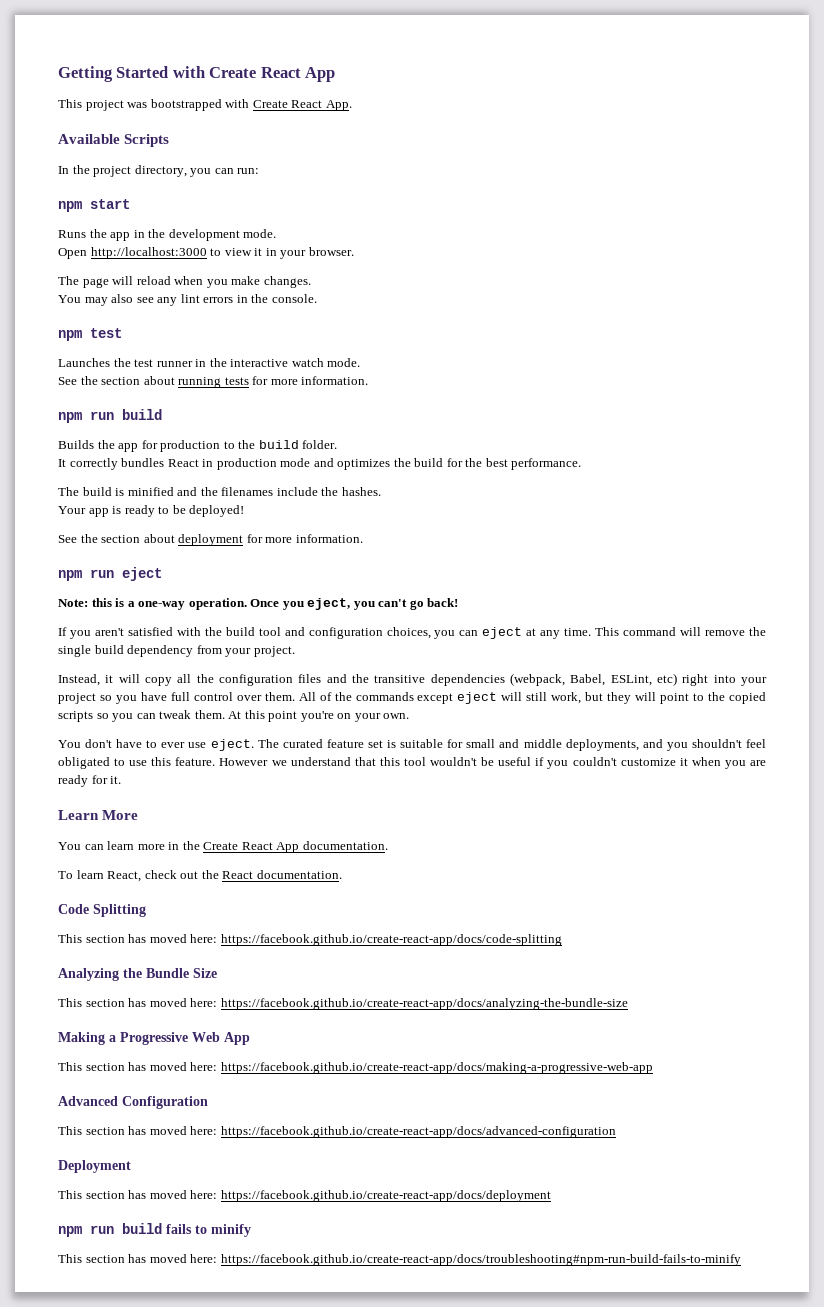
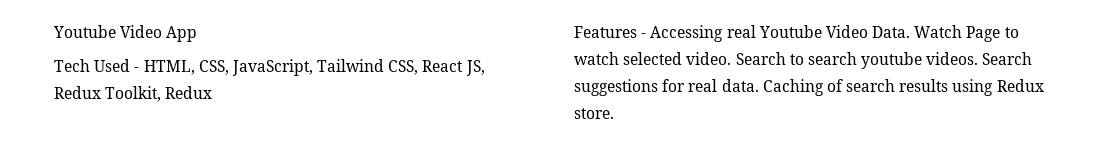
[58,66,336,82] [58,99,352,111] [58,134,170,147] [58,165,260,177] [58,199,130,212] [58,229,277,241] [58,247,354,259] [58,276,311,288] [58,294,317,306] [58,328,122,341] [58,358,361,367] [58,376,369,388] [58,409,162,423] [58,440,338,452] [58,458,582,470] [58,487,381,496] [58,505,245,517] [58,534,363,546] [58,567,162,581] [58,598,459,610] [58,627,767,639] [58,645,295,657] [58,673,768,686] [58,692,766,704] [58,710,410,722] [58,739,766,751] [58,757,766,769] [58,775,122,787] [58,810,139,820] [58,841,388,853] [58,870,342,882] [58,904,146,917] [58,934,562,946] [58,968,217,981] [58,998,628,1010] [58,1032,250,1045] [58,1062,653,1074] [58,1096,208,1109] [58,1126,616,1138] [58,1160,131,1173] [58,1190,551,1202] [58,1223,251,1237] [58,1254,741,1266] Getting Started with Create React App // This project was bootstrapped with Create React App. // Available Scripts // In the project directory, you can run: // npm start // Runs the app in the development mode. // Open http://localhost:3000 to view it in your browser. // The page will reload when you make changes. // You may also see any lint errors in the console. // npm test // Launches the test runner in the interactive watch mode. // See the section about running tests for more information. // npm run build // Builds the app for production to the build folder. // It correctly bundles React in production mode and optimizes the build for the best performance. // The build is minified and the filenames include the hashes. // Your app is ready to be deployed! // See the section about deployment for more information. // npm run eject // Note: this is a one-way operation. Once you eject, you can't go back! // If you aren't satisfied with the build tool and configuration choices, you can eject at any time. This command will remove the single build dependency from your project. // Instead, it will copy all the configuration files and the transitive dependencies (webpack, Babel, ESLint, etc) right into your project so you have full control over them. All of the commands except eject will still work, but they will point to the copied scripts so you can tweak them. At this point you're on your own. // You don't have to ever use eject. The curated feature set is suitable for small and middle deployments, and you shouldn't feel obligated to use this feature. However we understand that this tool wouldn't be useful if you couldn't customize it when you are ready for it. // Learn More // You can learn more in the Create React App documentation. // To learn React, check out the React documentation. // Code Splitting // This section has moved here: https://facebook.github.io/create-react-app/docs/code-splitting // Analyzing the Bundle Size // This section has moved here: https://facebook.github.io/create-react-app/docs/analyzing-the-bundle-size // Making a Progressive Web App // This section has moved here: https://facebook.github.io/create-react-app/docs/making-a-progressive-web-app // Advanced Configuration // This section has moved here: https://facebook.github.io/create-react-app/docs/advanced-configuration // Deployment // This section has moved here: https://facebook.github.io/create-react-app/docs/deployment // npm run build fails to minify // This section has moved here: https://facebook.github.io/create-react-app/docs/troubleshooting#npm-run-build-fails-to-minify -> [53,25,198,42] [54,59,485,76] [54,86,213,102] [574,25,1019,42] [574,52,1033,69] [574,79,1044,96] [574,108,614,119] Youtube Video App // Tech Used - HTML, CSS, JavaScript, Tailwind CSS, React JS, Redux Toolkit, Redux // Features - Accessing real Youtube Video Data. Watch Page to watch selected video. Search to search youtube videos. Search suggestions for real data. Caching of search results using Redux store.

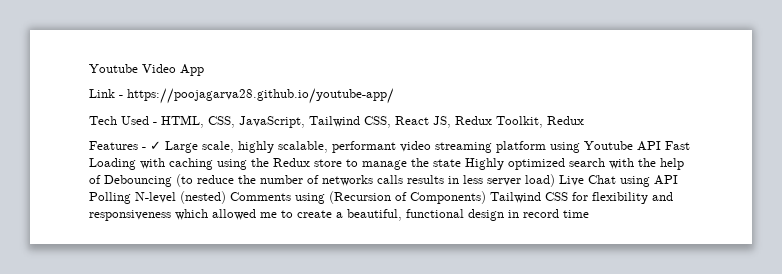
(198, 34) none -> [89,88,394,104] // Link - https://poojagarva28.github.io/youtube-app/
[650,25,1019,42] [574,52,1033,69] [574,79,1044,96] [574,108,614,119] Accessing real Youtube Video Data. Watch Page to watch selected video. Search to search youtube videos. Search suggestions for real data. Caching of search results using Redux store. -> [150,141,690,153] [89,158,684,170] [89,174,678,187] [89,191,673,204] [89,209,589,221] ✓ Large scale, highly scalable, performant video streaming platform using Youtube API Fast Loading with caching using the Redux store to manage the state Highly optimized search with the help of Debouncing (to reduce the number of networks calls results in less server load) Live Chat using API Polling N-level (nested) Comments using (Recursion of Components) Tailwind CSS for flexibility and responsiveness which allowed me to create a beautiful, functional design in record time

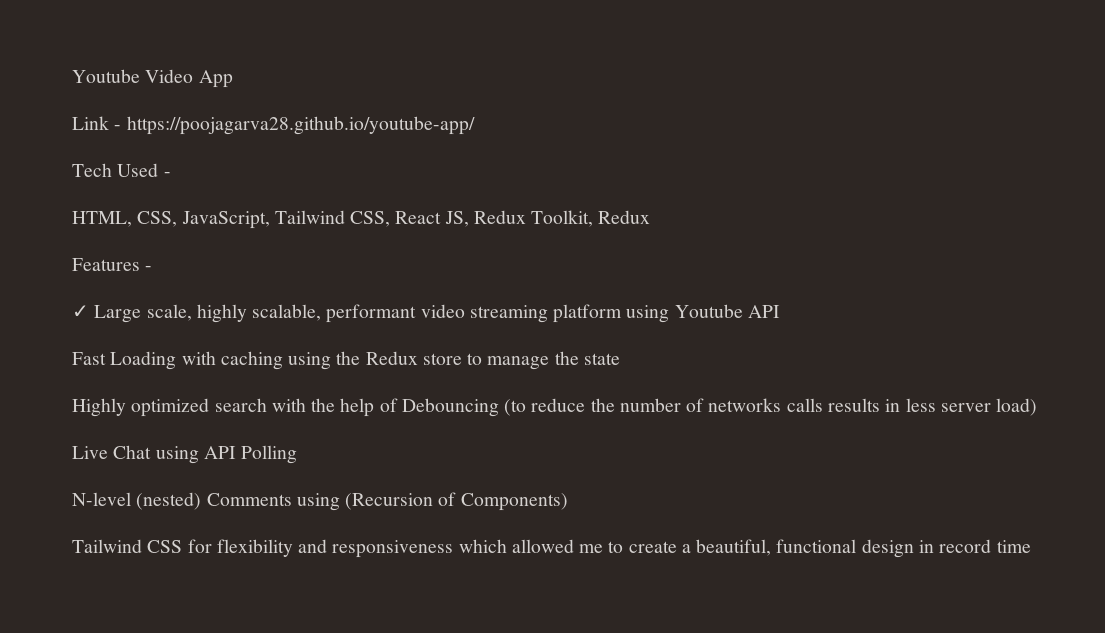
(157, 123) none -> (171, 174) //
(146, 148) none -> (153, 268) //
(661, 146) none -> (780, 311) //
(461, 163) none -> (620, 359) //
(555, 180) none -> (1038, 407) //
(131, 198) none -> (298, 454) //
(486, 197) none -> (568, 502) //

